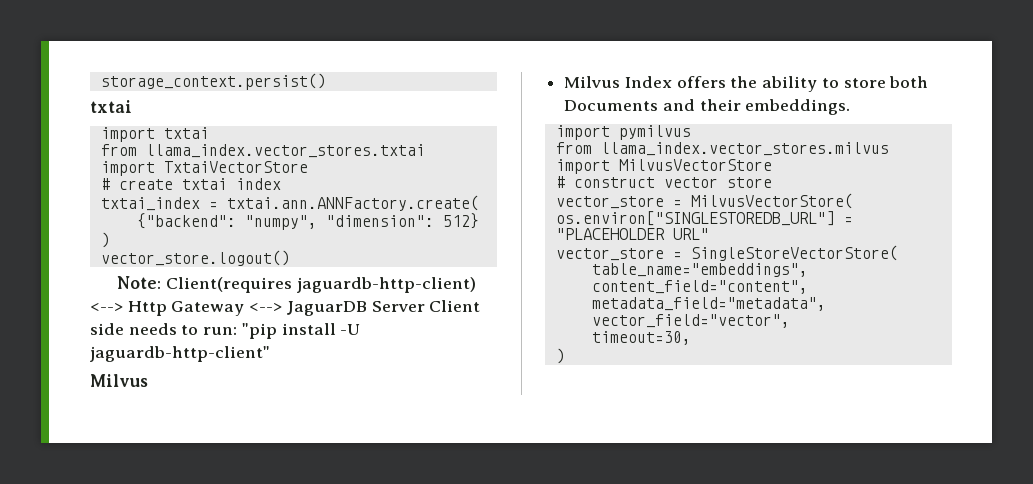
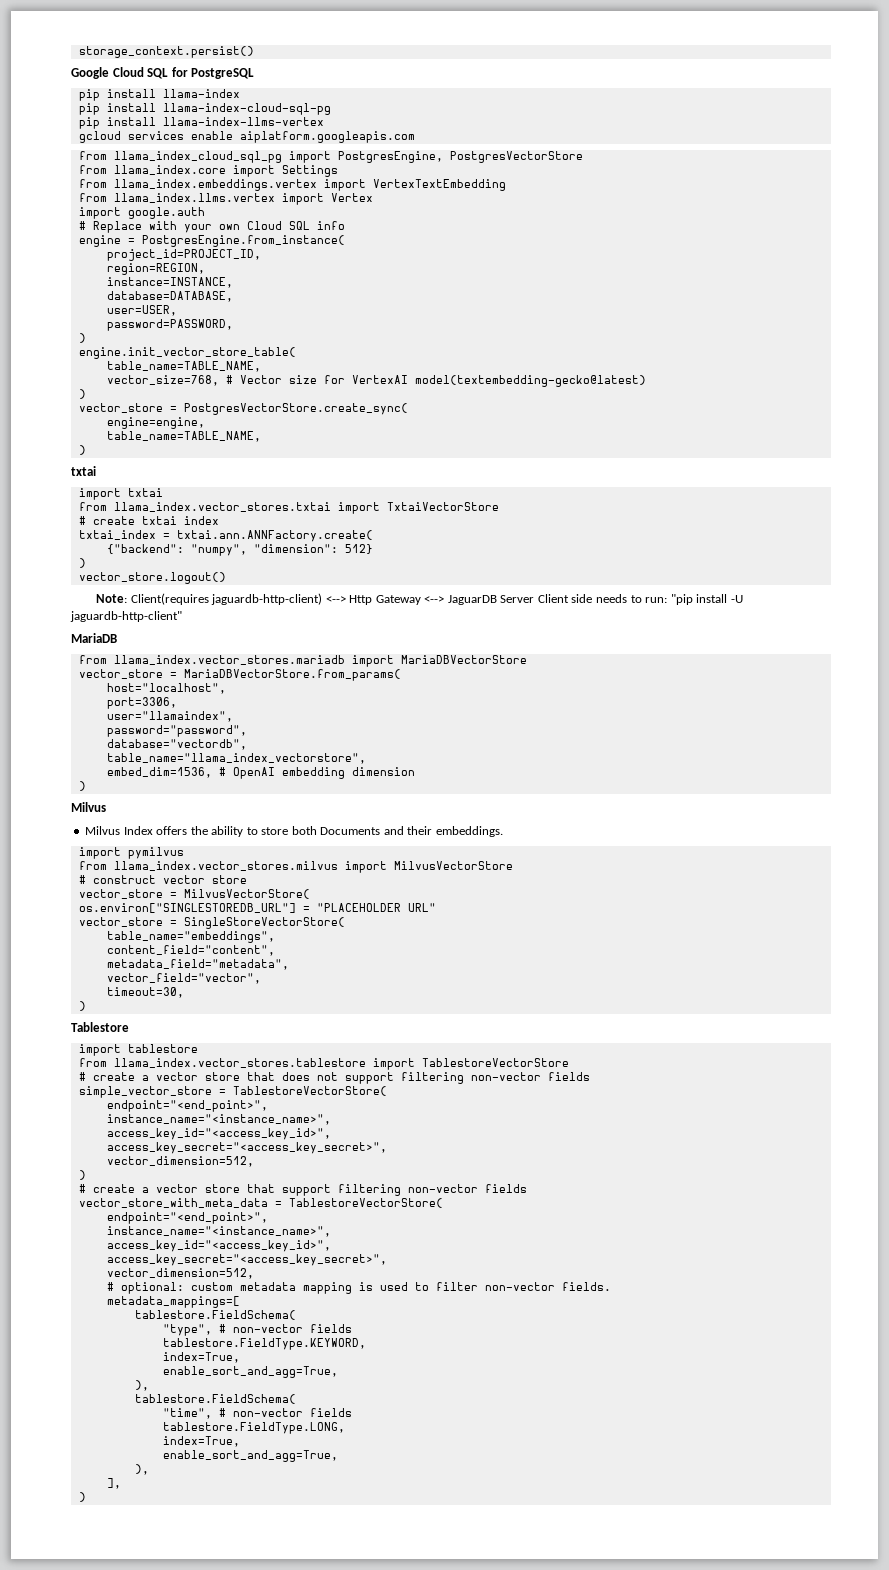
(326, 81) none -> [71,67,255,79] [78,89,240,101] [78,103,331,115] [78,117,324,129] [78,131,415,143] [78,151,583,163] [78,165,338,177] [78,179,506,191] [78,193,373,205] [78,207,205,219] [78,221,345,233] [78,235,345,247] [106,249,261,261] [106,263,205,275] [106,277,233,288] [106,291,233,302] [106,305,177,316] [106,319,233,331] [78,333,86,343] [78,347,296,359] [106,361,261,372] [106,375,646,387] [78,389,86,399] [78,403,408,415] [106,417,205,429] [106,431,261,442] [78,445,86,455] // Google Cloud SQL for PostgreSQL // pip install llama-index // pip install llama-index-cloud-sql-pg // pip install llama-index-llms-vertex // gcloud services enable aiplatform.googleapis.com // from llama_index_cloud_sql_pg import PostgresEngine, PostgresVectorStore // from llama_index.core import Settings // from llama_index.embeddings.vertex import VertexTextEmbedding // from llama_index.llms.vertex import Vertex // import google.auth // # Replace with your own Cloud SQL info // engine = PostgresEngine.from_instance( // project_id=PROJECT_ID, // region=REGION, // instance=INSTANCE, // database=DATABASE, // user=USER, // password=PASSWORD, // ) // engine.init_vector_store_table( // table_name=TABLE_NAME, // vector_size=768, # Vector size for VertexAI model(textembedding-gecko@latest) // ) // vector_store = PostgresVectorStore.create_sync( // engine=engine, // table_name=TABLE_NAME, // )
(270, 354) none -> [71,633,117,643] [78,655,527,667] [78,669,401,681] [106,683,226,694] [106,697,177,709] [106,711,233,722] [106,725,247,737] [106,739,247,750] [106,753,366,764] [106,767,415,779] [78,781,86,791] // MariaDB // from llama_index.vector_stores.mariadb import MariaDBVectorStore // vector_store = MariaDBVectorStore.from_params( // host="localhost", // port=3306, // user="llamaindex", // password="password", // database="vectordb", // table_name="llama_index_vectorstore", // embed_dim=1536, # OpenAI embedding dimension // )
(565, 356) none -> [71,1022,129,1032] [78,1044,198,1056] [78,1058,569,1070] [78,1072,590,1084] [78,1086,387,1098] [106,1100,268,1112] [106,1114,331,1125] [106,1128,331,1140] [106,1142,387,1154] [106,1156,254,1167] [78,1170,86,1180] [78,1184,527,1196] [78,1198,443,1208] [106,1212,268,1224] [106,1226,331,1237] [106,1240,331,1252] [106,1254,387,1266] [106,1268,254,1279] [106,1282,611,1294] [106,1296,240,1308] [134,1310,296,1320] [162,1324,352,1336] [162,1338,366,1350] [162,1352,240,1363] [162,1366,338,1378] [134,1380,149,1391] [134,1394,296,1404] [162,1408,352,1419] [162,1422,345,1434] [162,1436,240,1447] [162,1450,338,1462] [134,1464,149,1475] [106,1478,121,1489] [78,1492,86,1502] // Tablestore // import tablestore // from llama_index.vector_stores.tablestore import TablestoreVectorStore // # create a vector store that does not support filtering non-vector fields // simple_vector_store = TablestoreVectorStore( // endpoint="<end_point>", // instance_name="<instance_name>", // access_key_id="<access_key_id>", // access_key_secret="<access_key_secret>", // vector_dimension=512, // ) // # create a vector store that support filtering non-vector fields // vector_store_with_meta_data = TablestoreVectorStore( // endpoint="<end_point>", // instance_name="<instance_name>", // access_key_id="<access_key_id>", // access_key_secret="<access_key_secret>", // vector_dimension=512, // # optional: custom metadata mapping is used to filter non-vector fields. // metadata_mappings=[ // tablestore.FieldSchema( // "type", # non-vector fields // tablestore.FieldType.KEYWORD, // index=True, // enable_sort_and_agg=True, // ), // tablestore.FieldSchema( // "time", # non-vector fields // tablestore.FieldType.LONG, // index=True, // enable_sort_and_agg=True, // ), // ], // )

